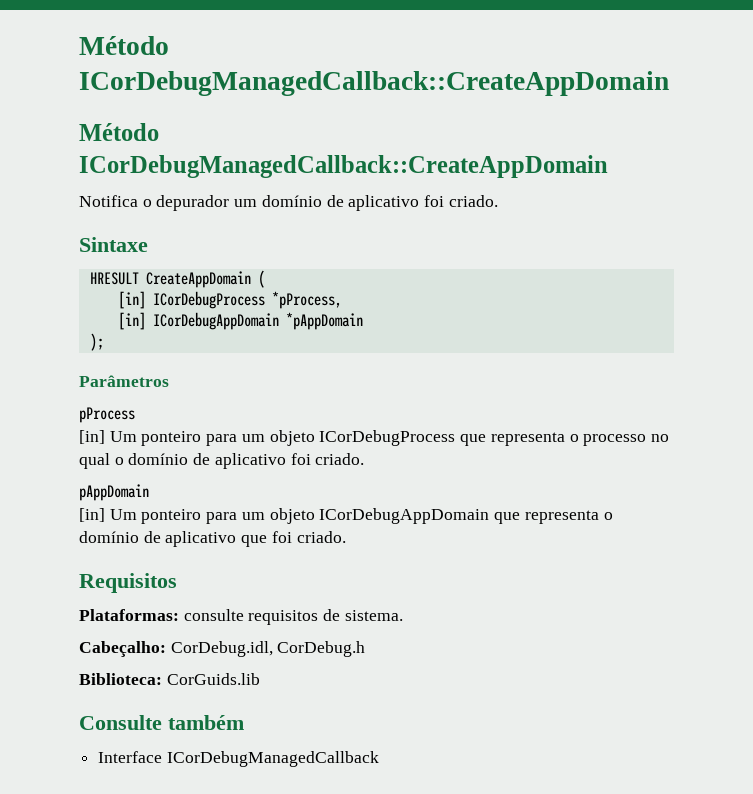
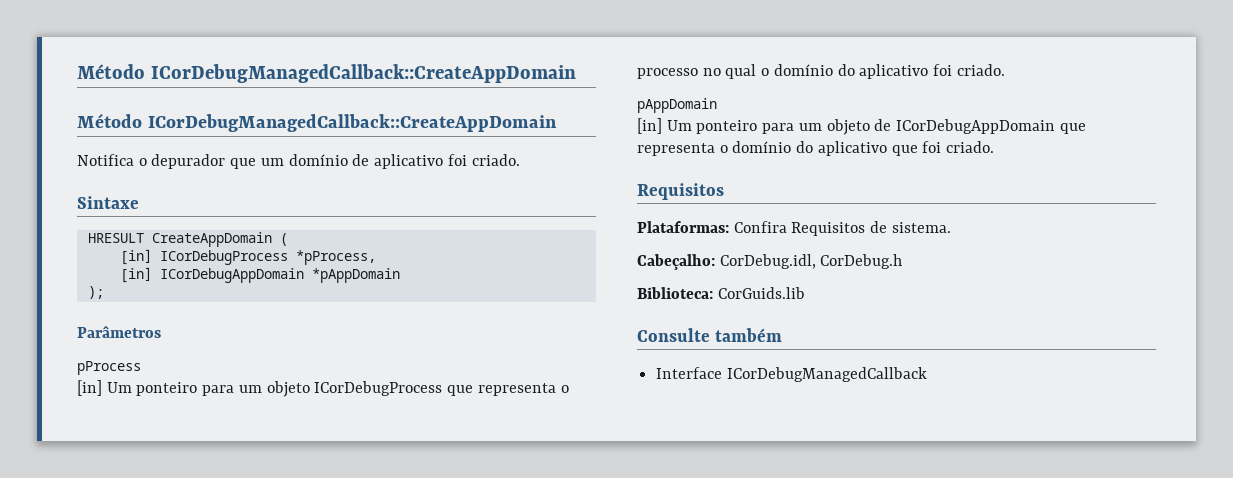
(230, 203) none -> [230,158,257,169] que
[193,453,211,465] de -> [837,64,855,76] do
(315, 516) none -> [874,119,892,131] de
[143,531,161,543] de -> [796,141,814,153] do
[183,609,319,625] consulte requisitos -> [733,221,866,236] Confira Requisitos

